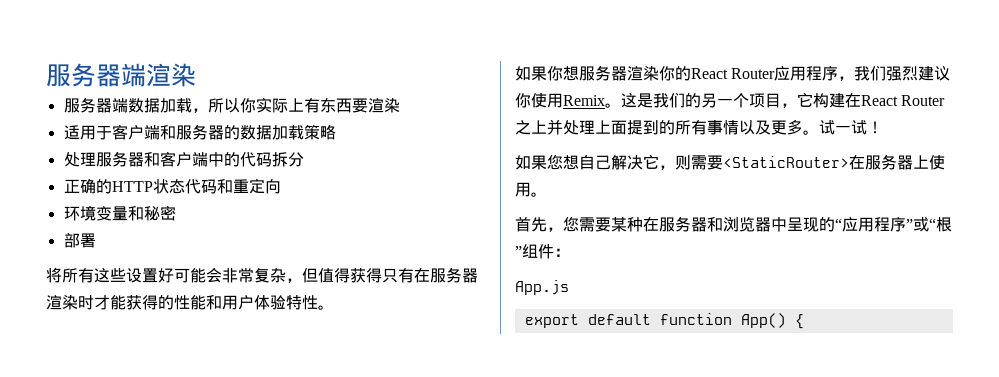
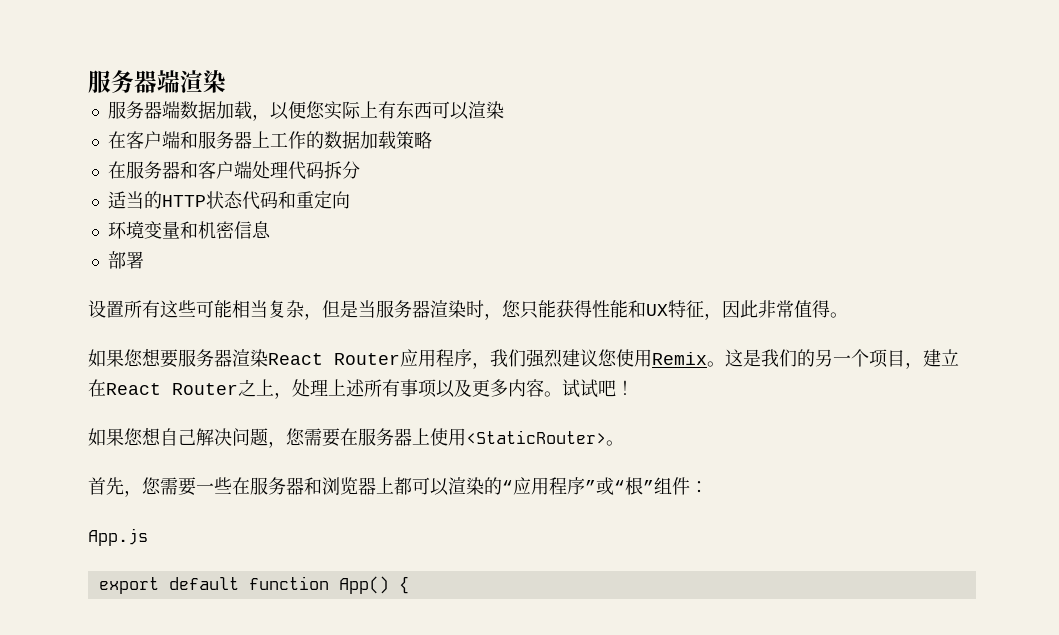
[207,98,256,113] 所以你 -> [269,101,325,120] 以便您
[351,98,400,113] [63,125,112,140] 要渲染 // 适用于 -> [431,101,504,120] [107,131,126,149] 可以渲染 // 在
(224, 132) none -> [251,131,306,149] 上工作
[63,152,96,167] 处理 -> [107,161,126,179] 在
[207,152,240,167] 中的 -> [251,161,288,179] 处理
[63,179,96,194] 正确 -> [107,191,144,209] 适当
[143,206,160,221] 秘 -> [197,221,216,239] 机
(176, 213) none -> [233,221,271,239] 信息
[46,267,62,283] 将 -> [88,300,124,318] 设置
[126,267,478,283] [46,295,318,310] 设置好可能会非常复杂，但值得获得只有在服务器渲染时才能获得的性能和用户体验特性 -> [196,300,830,320] 可能相当复杂，但是当服务器渲染时，您只能获得性能和UX特征，因此非常值得
[547,65,691,81] 你想服务器渲染你的 -> [124,348,268,368] 您想要服务器渲染
[515,93,531,108] 你 -> [598,349,617,367] 您
[797,92,845,108] 它构建 -> [923,349,959,367] 建立
[547,119,867,135] 并处理上面提到的所有事情以及更多。试一试 -> [274,379,616,399] ，处理上述所有事项以及更多内容。试试吧
[643,154,849,170] 它，则需要<StaticRouter> -> [232,428,340,448] 问题，您需要
(531, 189) none -> [466,430,606,444] <StaticRouter>
[611,217,643,232] 某种 -> [196,477,232,494] 一些
[771,217,819,232] 中呈现 -> [376,477,484,496] 上都可以渲染

